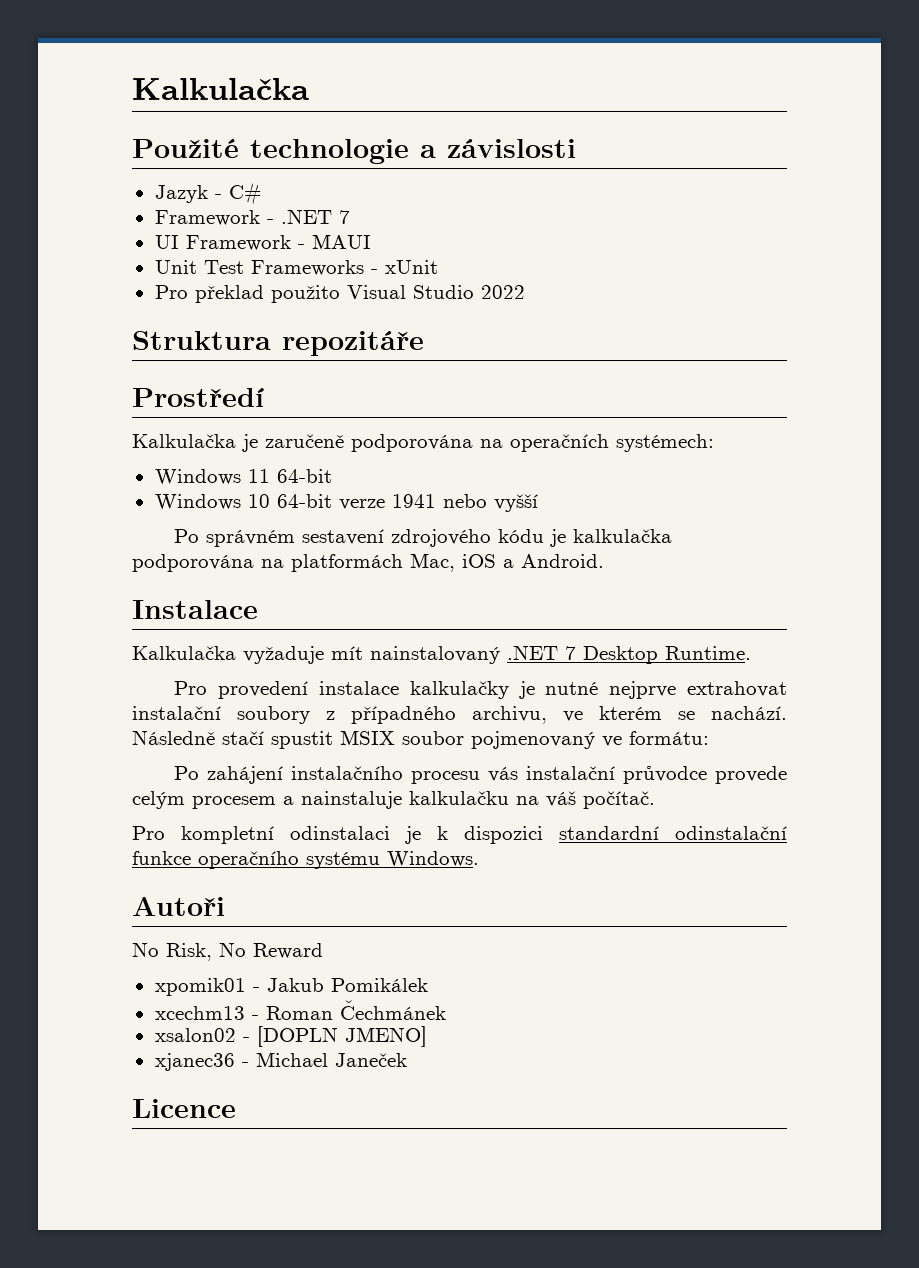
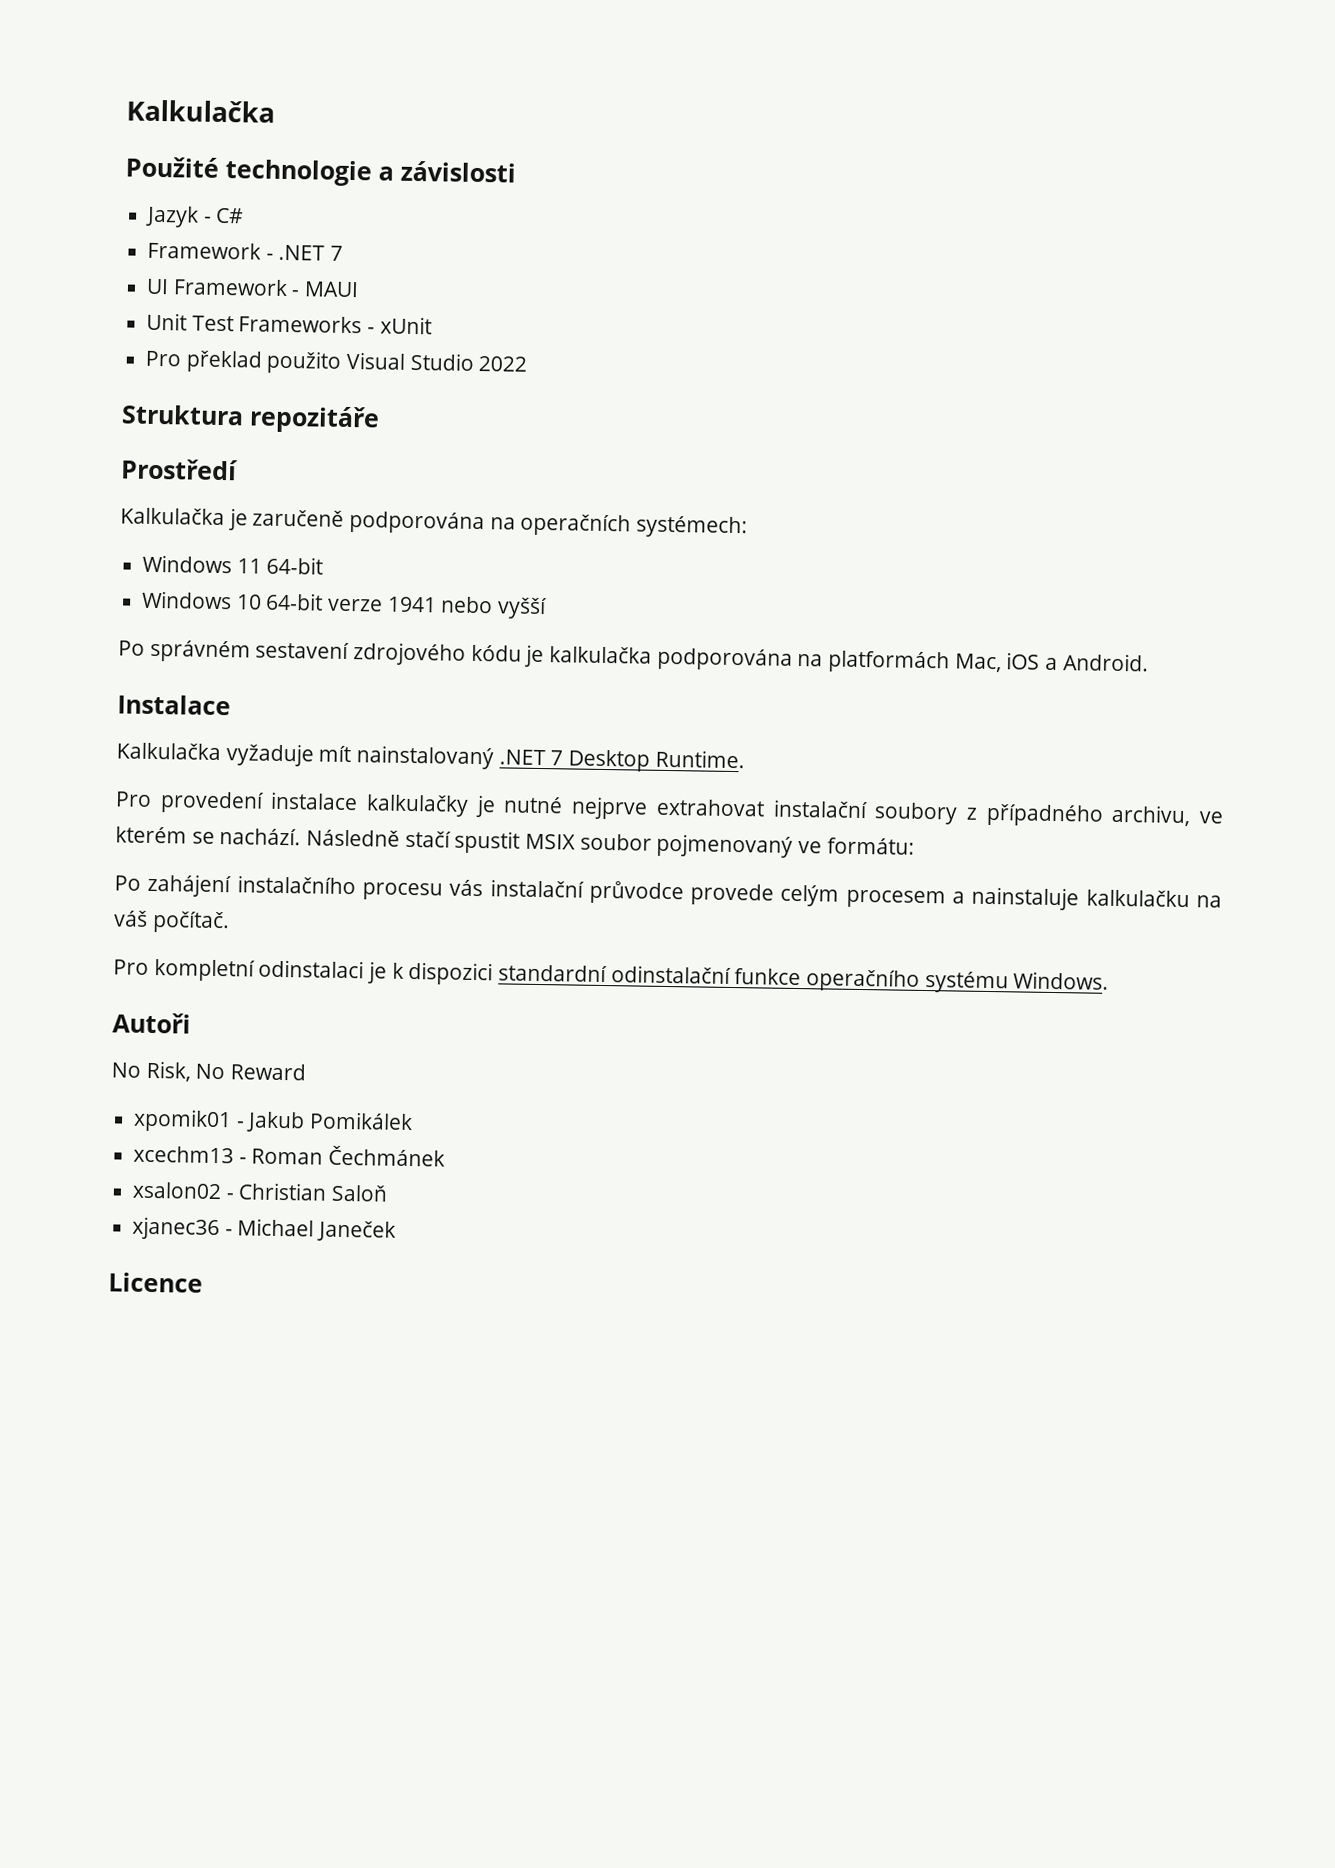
[256,1026,427,1047] [DOPLN JMENO] -> [238,1182,389,1202] Christian Saloň

